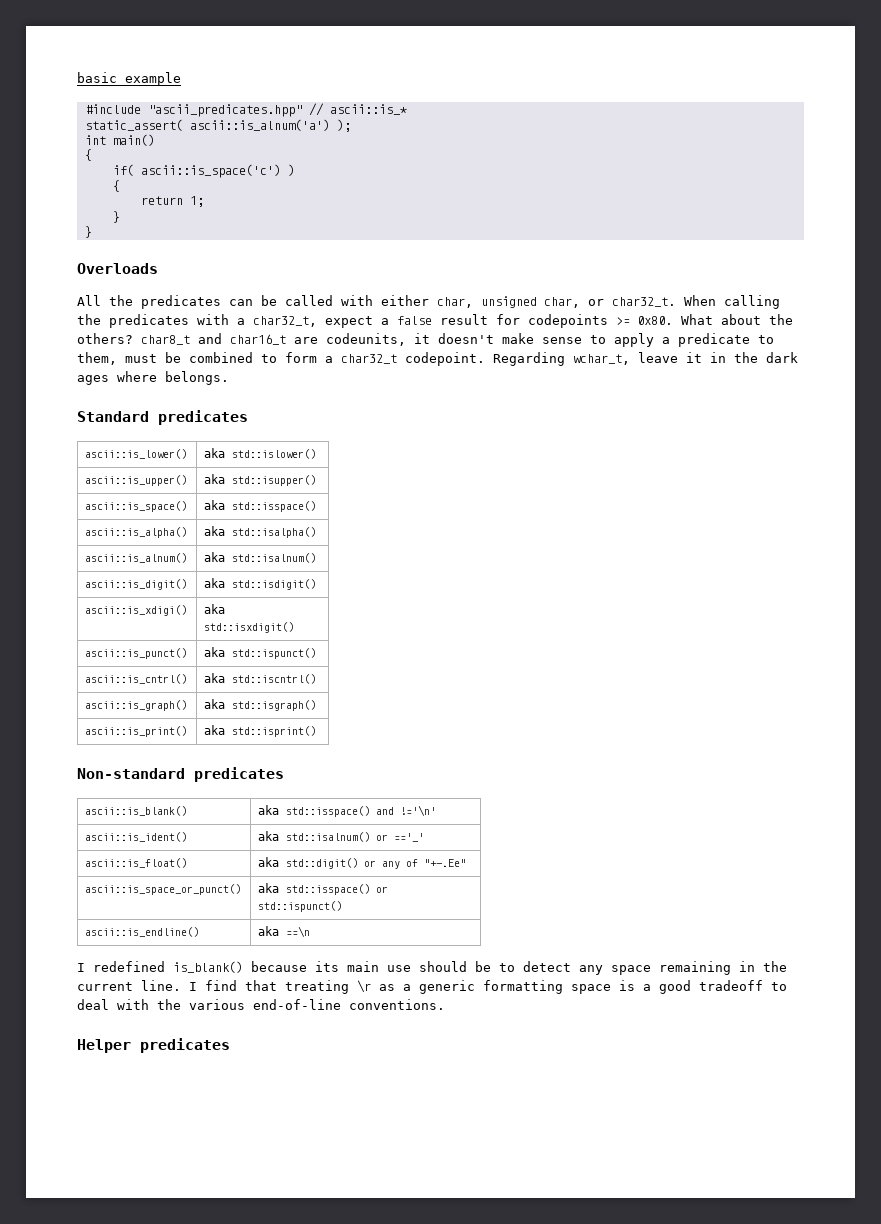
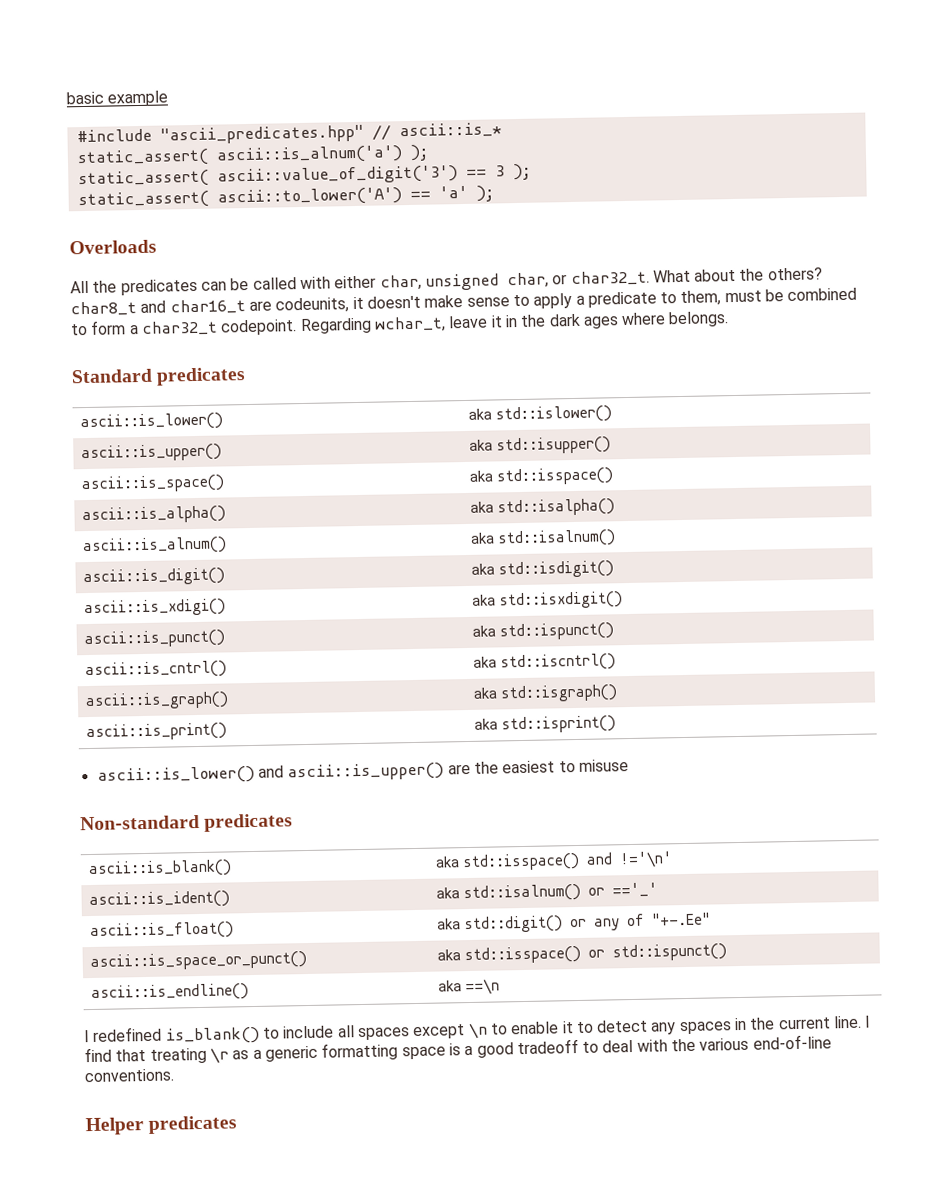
[84,134,155,146] [84,149,92,161] [112,164,295,178] [112,180,120,192] [140,196,204,207] [112,211,120,223] [84,226,92,238] int main() // { // if( ascii::is_space('c') ) // { // return 1; // } // } -> [77,163,532,189] [77,185,495,210] static_assert( ascii::value_of_digit('3') == 3 ); // static_assert( ascii::to_lower('A') == 'a' );
[684,295,780,309] [77,314,673,328] When calling the predicates with a char32_t, expect a false result for codepoints >= 0x80. -> (650, 278) none
(317, 731) none -> [96,759,629,785] // ascii::is_lower() and ascii::is_upper() are the easiest to misuse
[251,961,491,972] because its main use should be -> [262,1021,574,1041] to include all spaces except \n to enable it
[611,961,731,975] space remaining -> [679,1021,732,1035] spaces

